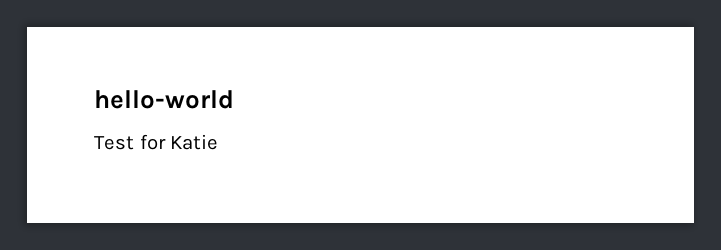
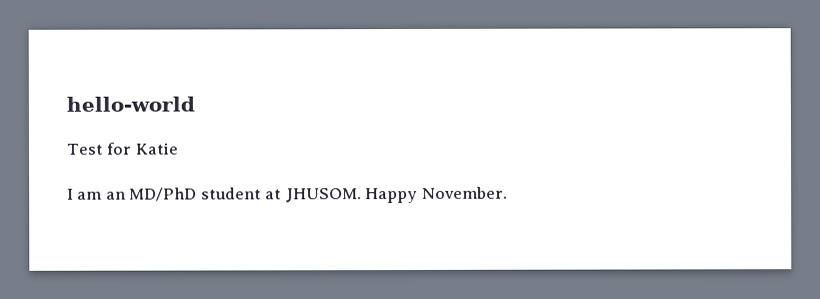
(219, 142) none -> [67,186,508,204] // I am an MD/PhD student at JHUSOM. Happy November.

